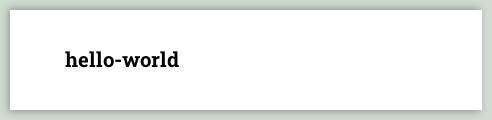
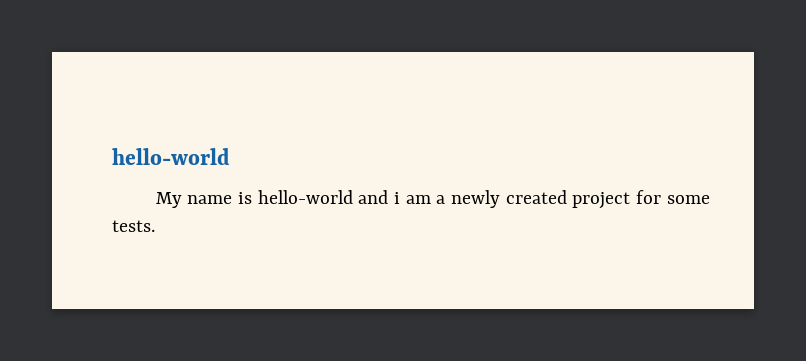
[65,51,179,68] hello-world -> [112,148,230,165] [155,190,710,209] [112,220,155,232] hello-world // My name is hello-world and i am a newly created project for some tests.

